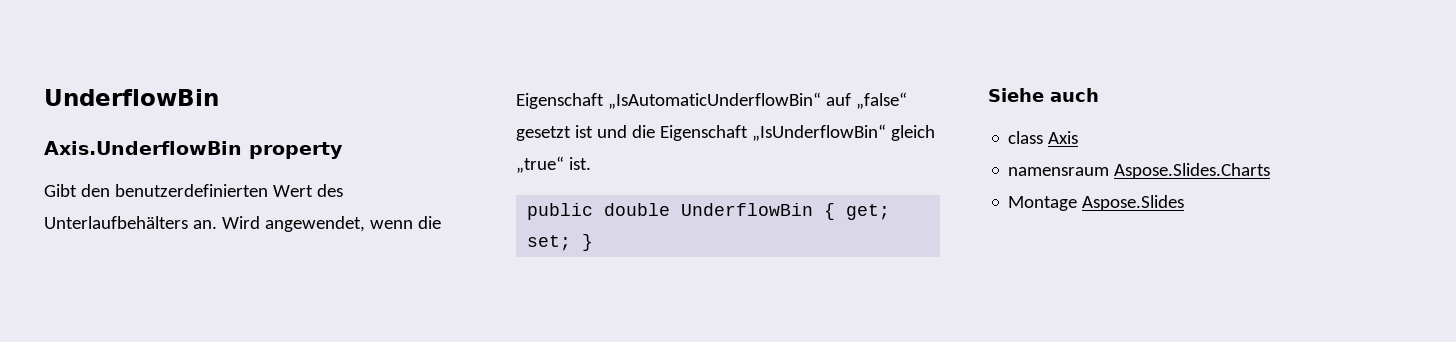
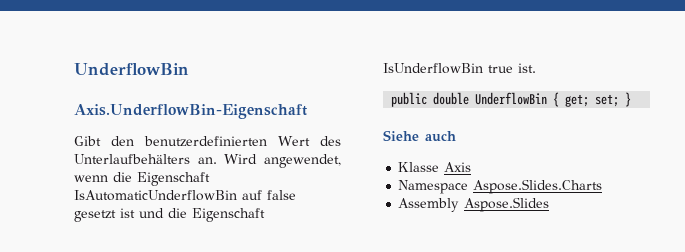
[44,141,343,159] Axis.UnderflowBin property -> [74,104,307,119] Axis.UnderflowBin-Eigenschaft
[607,92,907,109] „IsAutomaticUnderflowBin“ auf „false“ -> [74,190,296,201] IsAutomaticUnderflowBin auf false
[751,124,935,141] [516,156,564,173] „IsUnderflowBin“ gleich „true“ -> [383,63,513,74] IsUnderflowBin true
[1008,131,1044,144] class -> [398,162,440,172] Klasse
[1008,167,1110,176] namensraum -> [398,180,469,194] Namespace
[1008,196,1078,211] Montage -> [398,198,460,212] Assembly

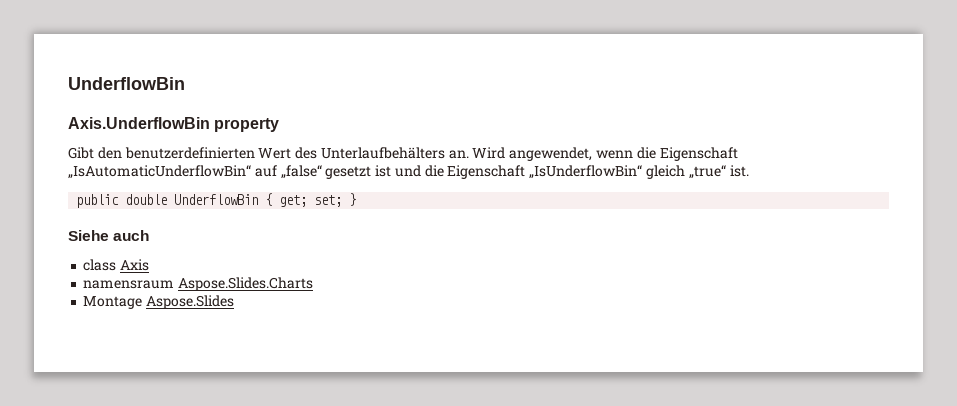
[74,104,307,119] Axis.UnderflowBin-Eigenschaft -> [68,117,280,132] Axis.UnderflowBin property
[74,190,296,201] IsAutomaticUnderflowBin auf false -> [68,165,322,179] „IsAutomaticUnderflowBin“ auf „false“
[383,63,513,74] IsUnderflowBin true -> [529,165,726,179] „IsUnderflowBin“ gleich „true“
[398,162,440,172] Klasse -> [83,259,117,271] class
[398,180,469,194] Namespace -> [83,280,175,289] namensraum
[398,198,460,212] Assembly -> [83,296,143,309] Montage

